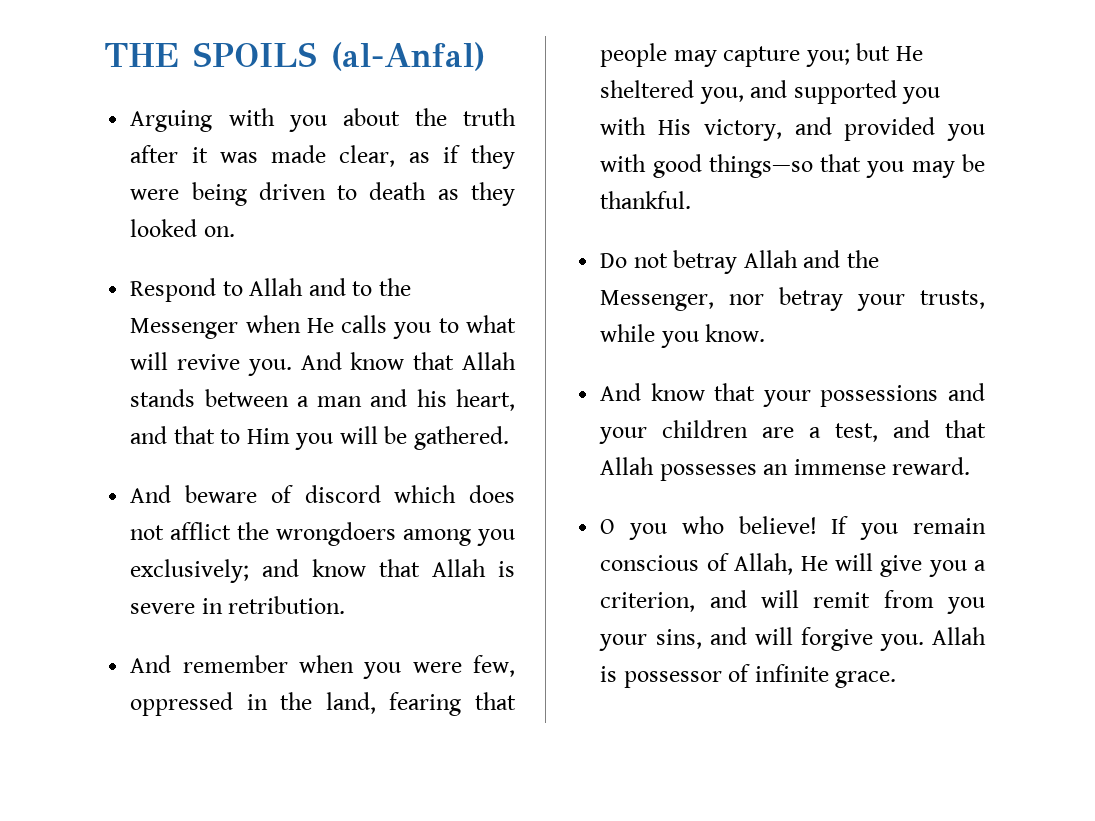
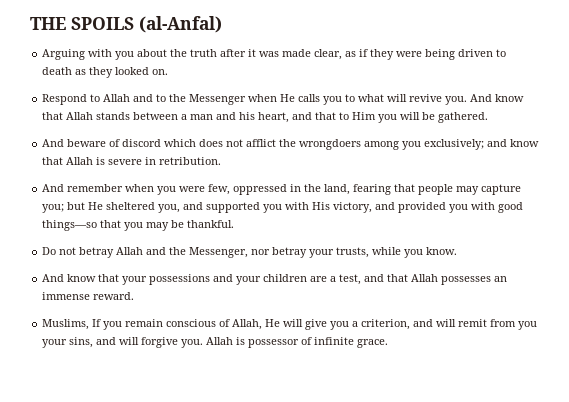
[600,516,817,540] O you who believe! -> [42,319,90,330] Muslims,

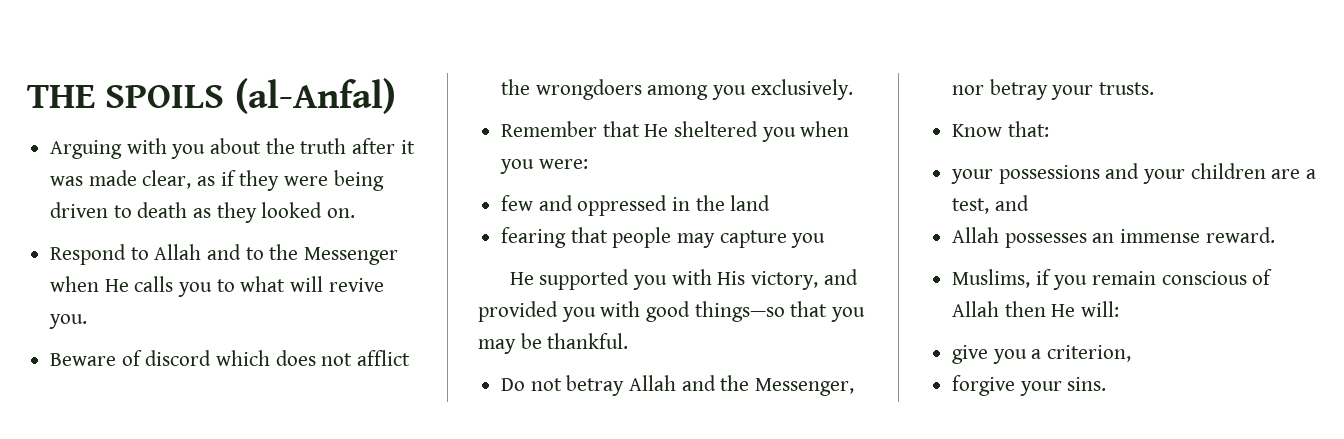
[470,94,525,102] [42,112,489,123] [42,139,107,147] And know that Allah stands between a man and his heart, and that to Him you will be gathered. // And beware -> [50,353,117,366] // Beware
[424,139,540,150] [42,157,222,165] [42,184,231,195] exclusively; and know that Allah is severe in retribution. // And remember when you were few, -> [750,79,853,100] [501,121,850,142] [500,159,588,174] [501,195,573,211] exclusively. // Remember that He sheltered you when you were: // few and
[324,184,351,195] land, -> [730,195,771,211] land //
[42,202,204,213] you; but He sheltered you, and -> [791,233,826,248] [509,272,534,285] you // He
[336,247,458,258] [42,274,120,282] trusts, while you know. // And know that -> [1099,82,1155,95] [952,121,1049,137] trusts. // Know that: //
[387,274,409,282] that -> (1029, 203) //
[92,319,102,327] If -> [1035,269,1051,285] if
[232,319,304,330] Allah, He will -> [952,301,1120,317] Allah then He will: //
[413,319,538,330] [42,337,389,348] and will remit from you your sins, and will forgive you. Allah is possessor of infinite grace. -> [952,375,1107,396] // forgive your sins.

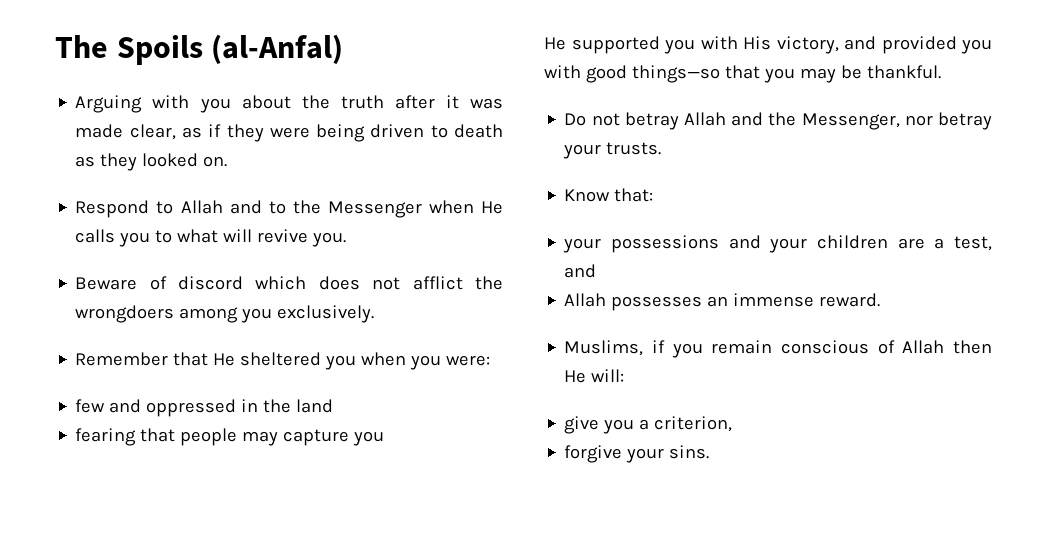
[27,85,225,108] THE SPOILS -> [55,35,203,65] The Spoils

